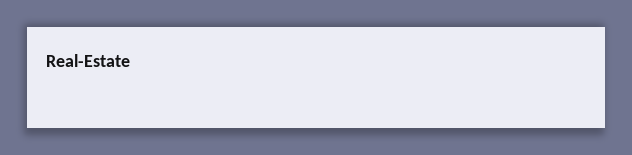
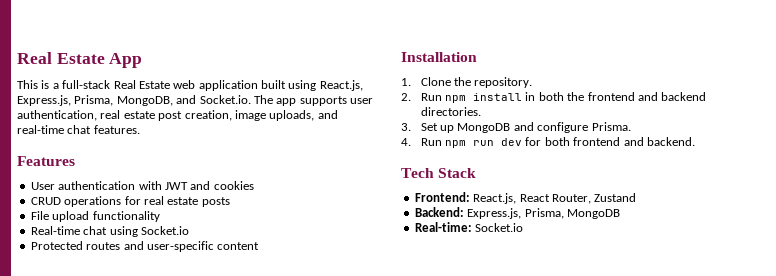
[46,54,130,67] Real-Estate -> [17,52,143,68] [17,80,363,91] [17,95,373,106] [17,110,338,121] [17,125,140,134] [17,156,75,166] [30,181,254,190] [30,196,230,207] [30,211,160,222] [30,226,189,237] [30,241,260,252] [401,52,477,62] [401,77,533,88] [401,92,707,103] [420,107,481,116] [401,122,631,133] [401,137,695,148] [401,168,477,178] [414,192,637,204] [414,207,620,219] [414,222,524,232] Real Estate App // This is a full-stack Real Estate web application built using React.js, Express.js, Prisma, MongoDB, and Socket.io. The app supports user authentication, real estate post creation, image uploads, and real-time chat features. // Features // User authentication with JWT and cookies // CRUD operations for real estate posts // File upload functionality // Real-time chat using Socket.io // Protected routes and user-specific content // Installation // 1. Clone the repository. // 2. Run npm install in both the frontend and backend directories. // 3. Set up MongoDB and configure Prisma. // 4. Run npm run dev for both frontend and backend. // Tech Stack // Frontend: React.js, React Router, Zustand // Backend: Express.js, Prisma, MongoDB // Real-time: Socket.io

